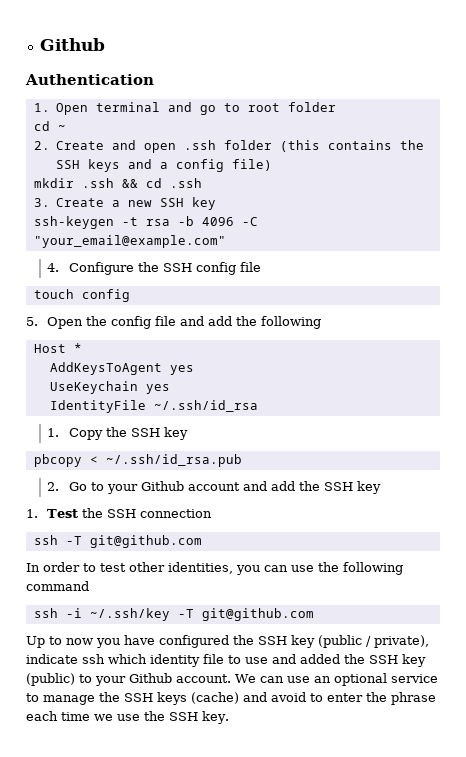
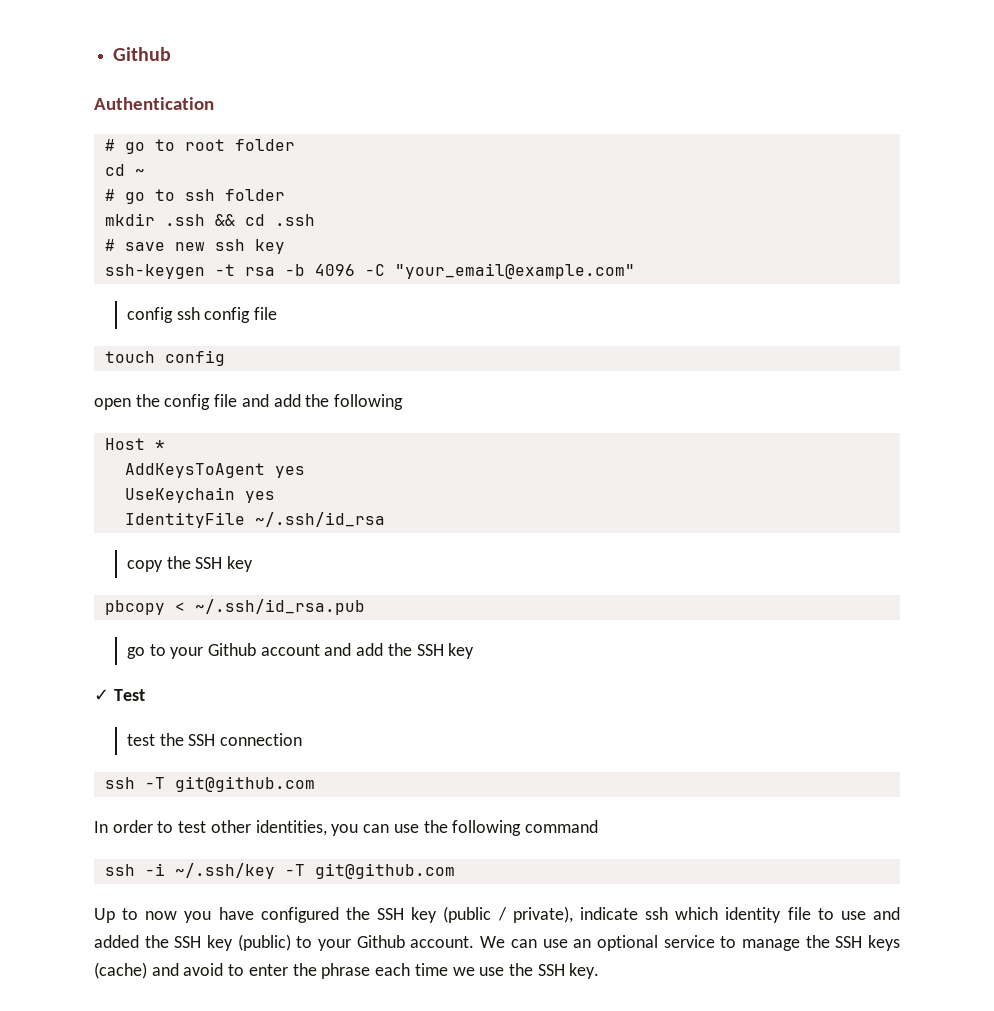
[33,102,192,115] 1. Open terminal and -> [104,139,115,151] #
[33,140,424,153] [55,159,272,172] 2. Create and open .ssh folder (this contains the SSH keys and a config file) -> [104,189,285,204] # go to ssh folder
[33,198,184,207] 3. Create a new SSH -> [104,239,245,251] # save new ssh
[47,262,192,275] 4. Configure the SSH -> [126,307,200,323] config ssh
[26,317,84,329] 5. Open -> [94,398,131,410] open
[47,428,103,440] 1. Copy -> [126,560,163,572] copy
[47,482,87,491] 2. Go -> [126,647,145,659] go
[26,509,38,518] 1. -> [94,689,109,701] ✓
(79, 513) none -> [126,734,155,746] // test

